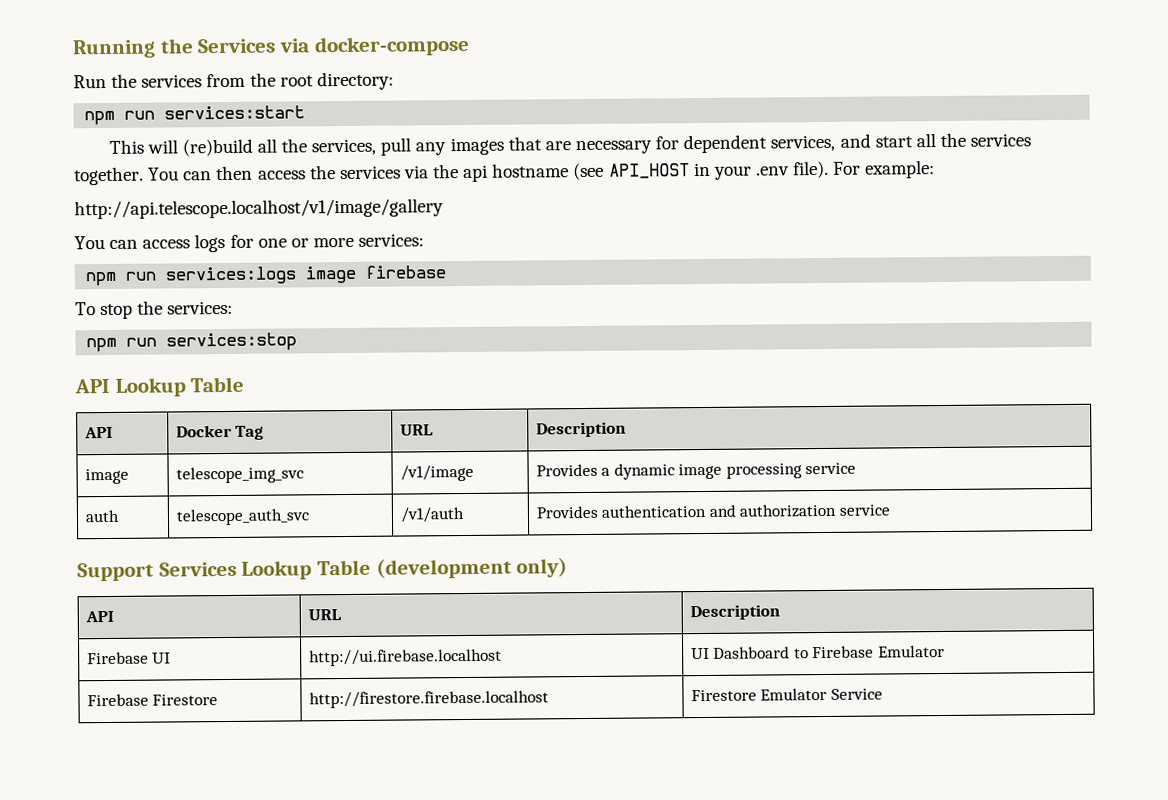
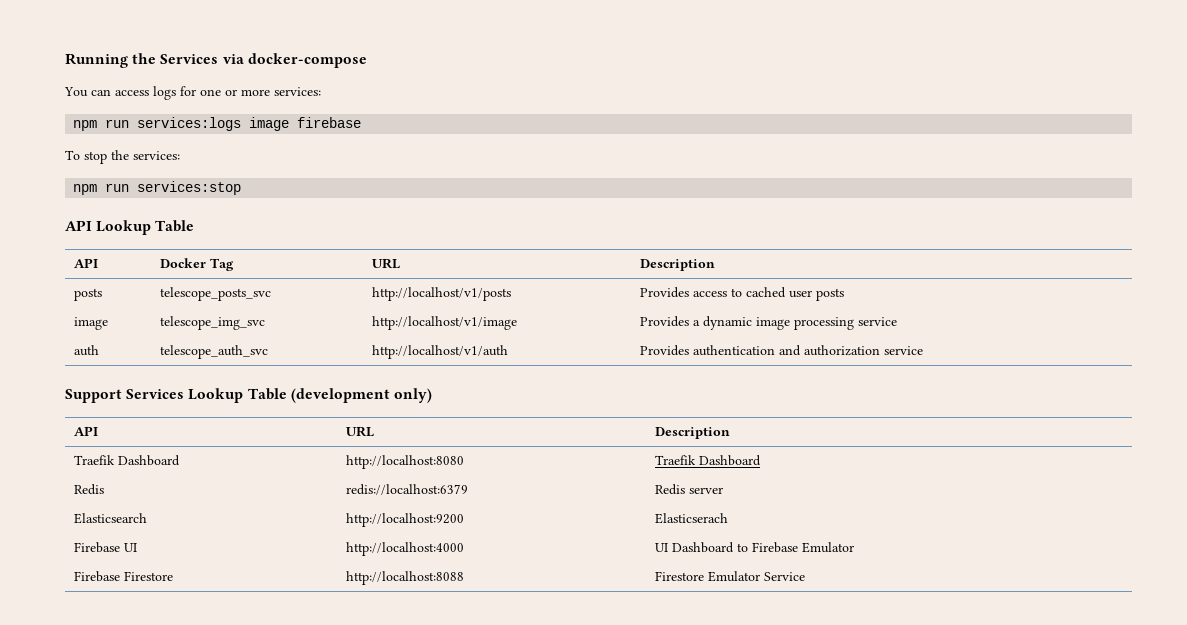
[73,71,394,91] [84,105,306,126] [108,132,1032,157] [74,160,936,186] [74,198,444,220] // Run the services from the root directory: // npm run services:start // This will (re)build all the services, pull any images that are necessary for dependent services, and start all the services together. You can then access the services via the api hostname (see API_HOST in your .env file). For example: // http://api.telescope.localhost/v1/image/gallery -> (367, 60) none
(626, 429) none -> [73,288,102,301] [159,287,271,301] [371,287,511,301] [639,287,844,301] // posts | telescope_posts_svc | http://localhost/v1/posts | Provides access to cached user posts
[399,464,474,482] /v1/image -> [371,316,517,330] http://localhost/v1/image
[399,507,465,523] /v1/auth -> [371,345,508,359] http://localhost/v1/auth
(780, 612) none -> [73,455,180,466] [345,455,464,469] [654,455,761,466] [73,484,104,495] [345,484,468,495] [654,484,723,495] [73,513,147,524] [345,513,464,527] [654,513,728,524] // Traefik Dashboard | http://localhost:8080 | Traefik Dashboard // Redis | redis://localhost:6379 | Redis server // Elasticsearch | http://localhost:9200 | Elasticserach
[308,648,502,667] http://ui.firebase.localhost -> [345,542,464,556] http://localhost:4000
[308,690,549,709] http://firestore.firebase.localhost -> [345,571,464,585] http://localhost:8088

